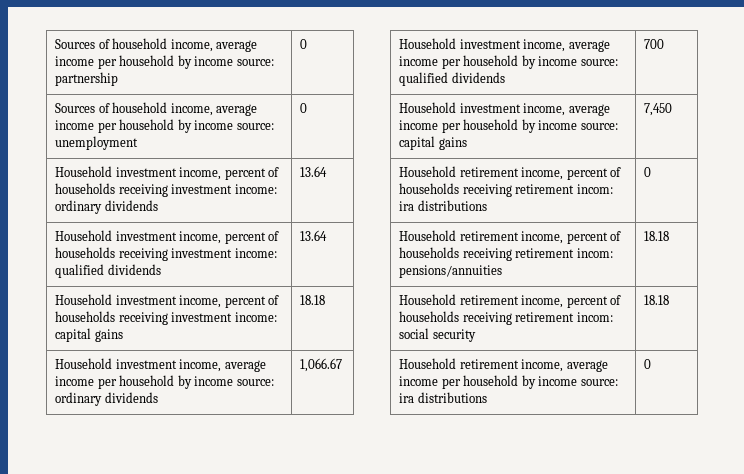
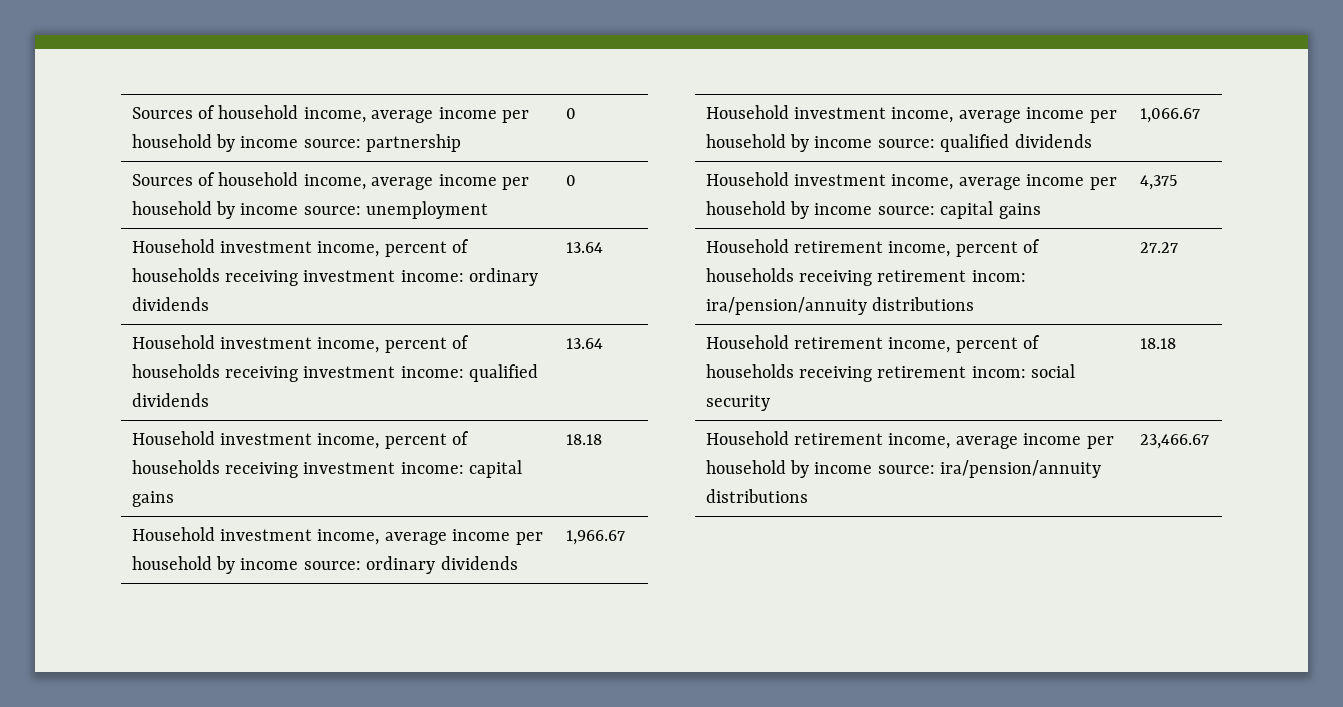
[300,358,343,372] 1,066.67 -> [565,530,625,545] 1,966.67
[644,39,665,49] 700 -> [1139,108,1200,123] 1,066.67
[644,103,673,116] [399,166,622,180] [399,183,613,197] [399,200,487,211] [644,167,652,177] [399,230,622,244] [399,247,613,261] [399,265,503,278] [644,231,670,241] 7,450 // Household retirement income, percent of households receiving retirement incom: ira distributions | 0 // Household retirement income, percent of households receiving retirement incom: pensions/annuities | 18.18 -> [1139,175,1178,190] [705,239,1041,257] [705,268,1026,286] [705,297,974,315] [1139,242,1178,253] 4,375 // Household retirement income, percent of households receiving retirement incom: ira/pension/annuity distributions | 27.27
[399,392,487,403] [644,359,652,369] ira distributions | 0 -> [940,460,1102,478] [705,489,808,503] [1139,434,1209,449] ira/pension/annuity distributions | 23,466.67

